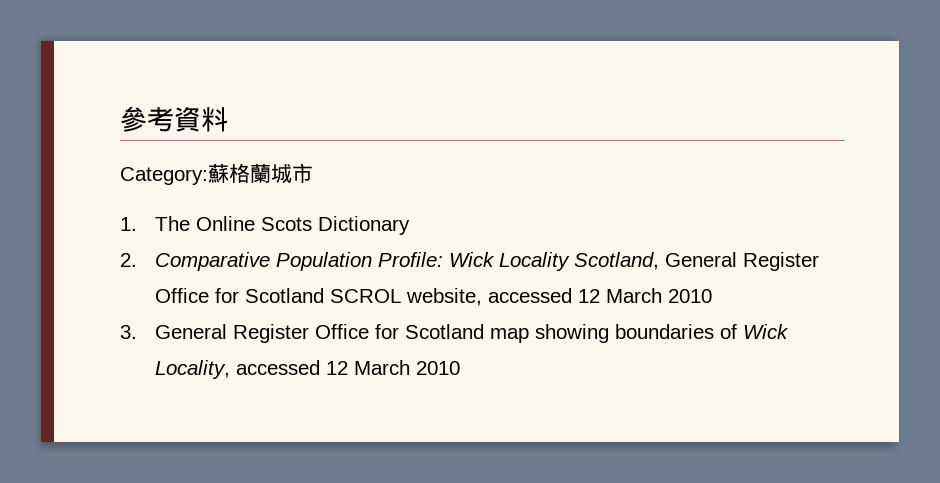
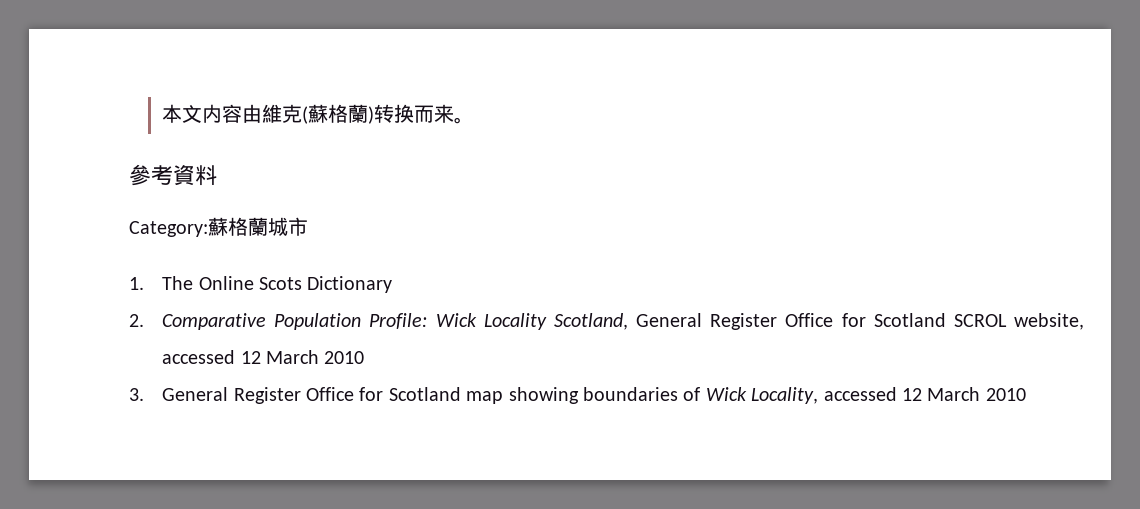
(120, 119) none -> [162,104,475,124] 本文内容由維克(蘇格蘭)转换而来。 //

